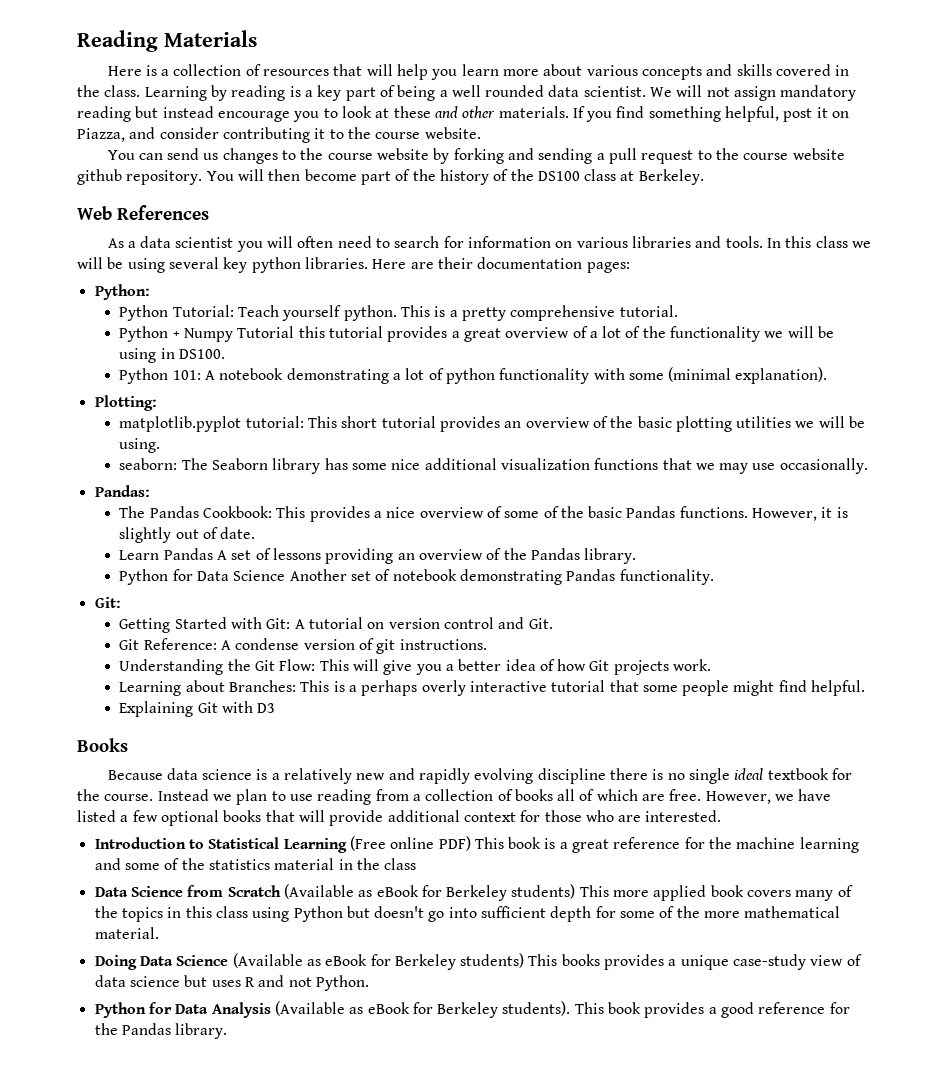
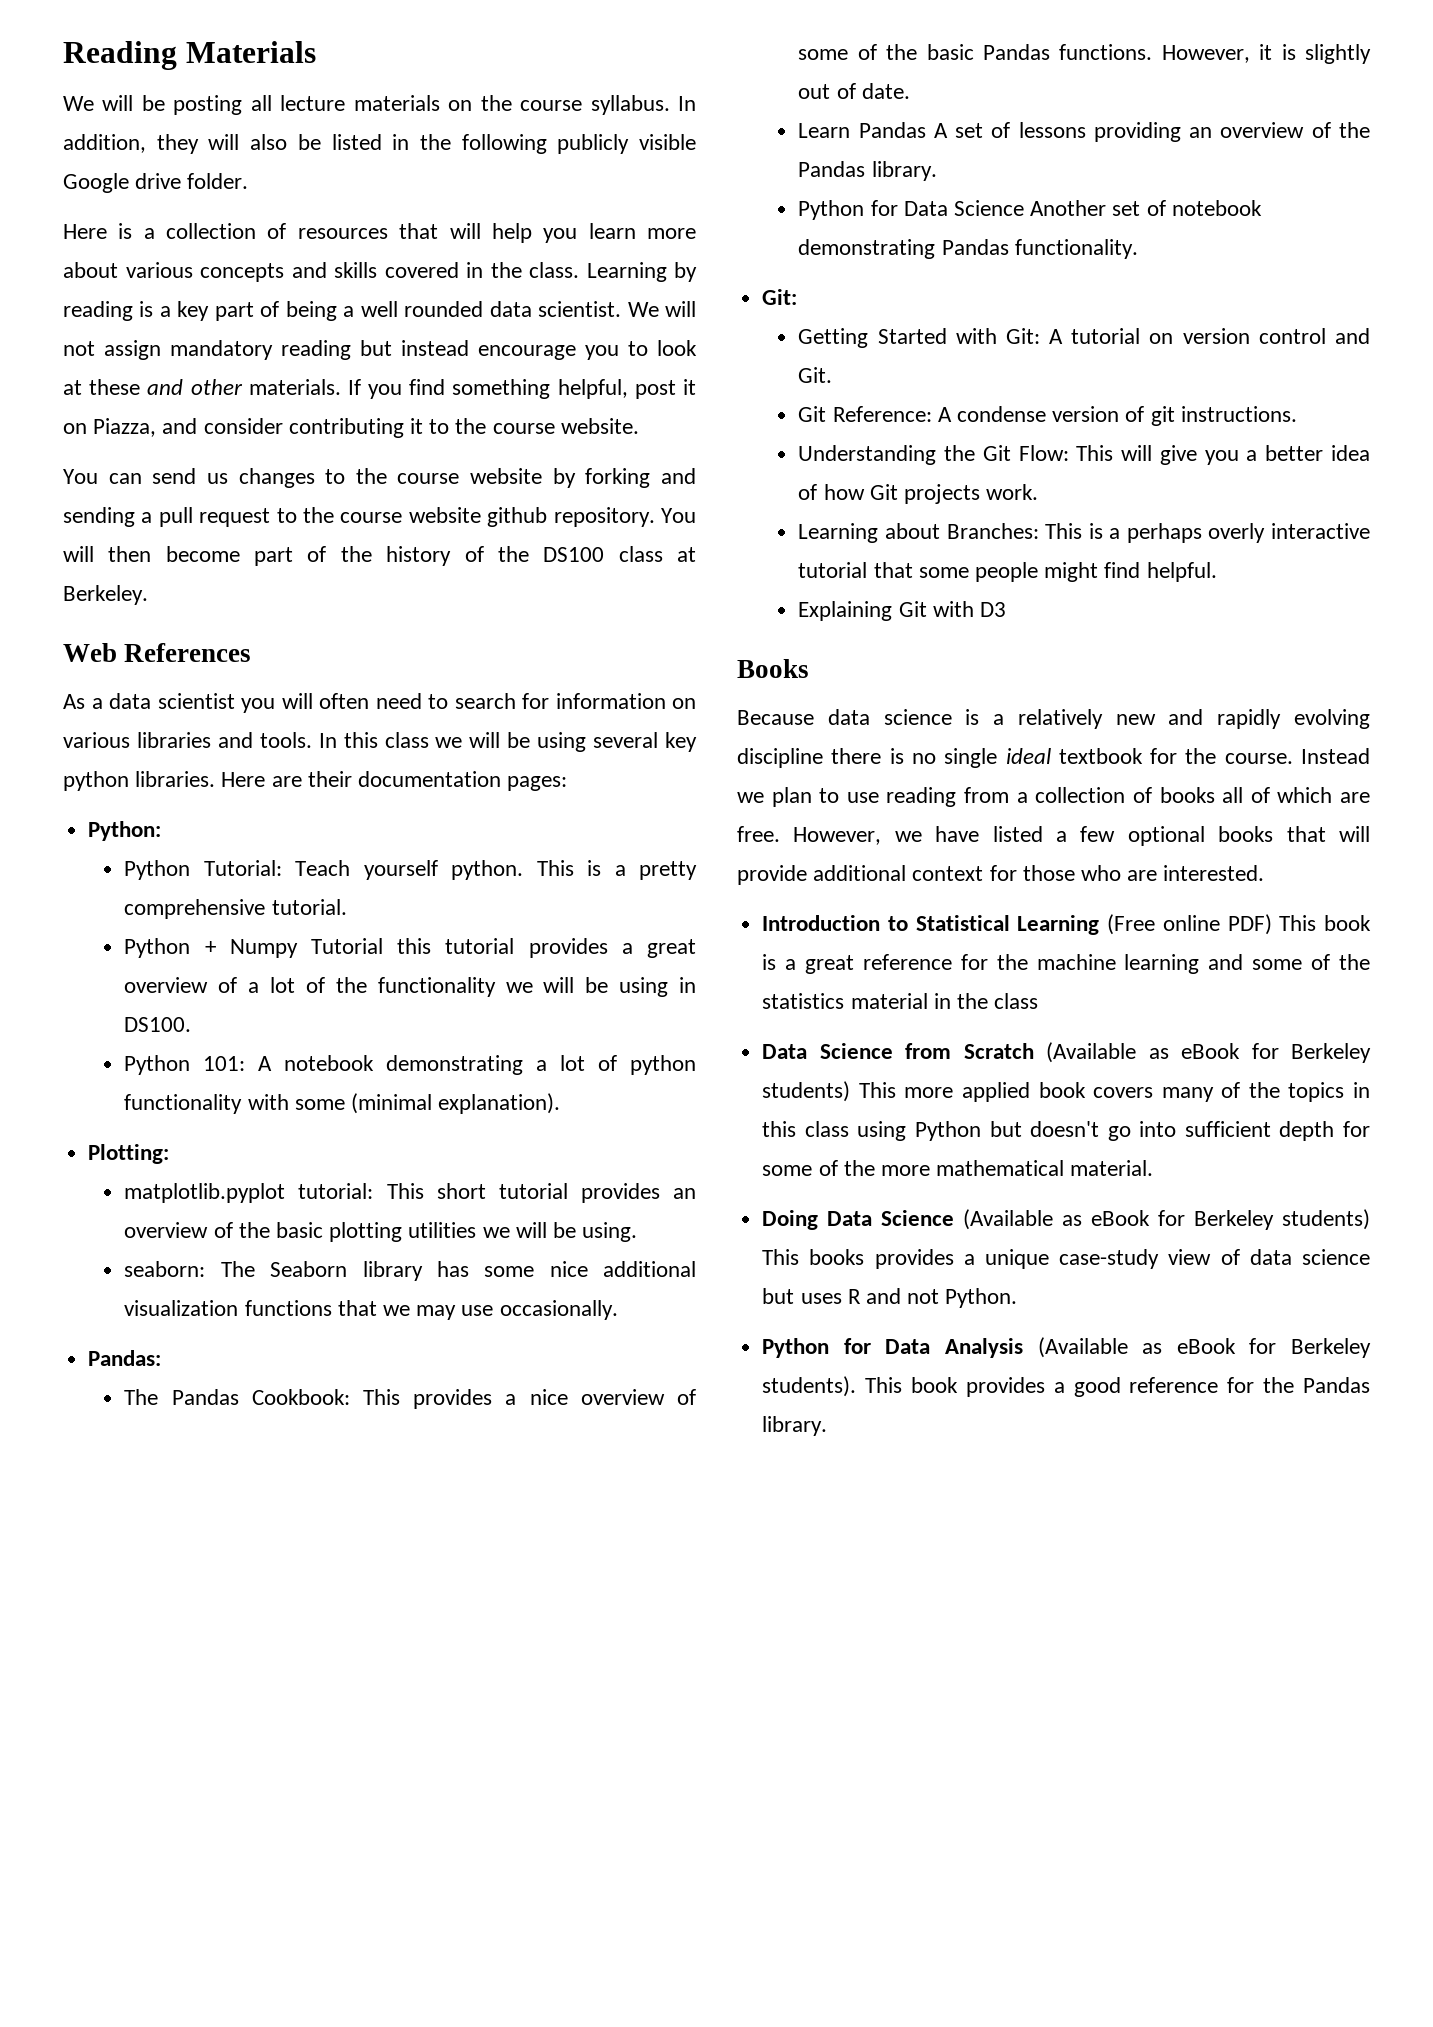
(257, 38) none -> [63,95,696,115] [63,134,696,154] [63,173,249,193] // We will be posting all lecture materials on the course syllabus. In addition, they will also be listed in the following publicly visible Google drive folder.

